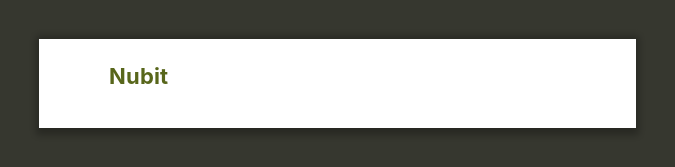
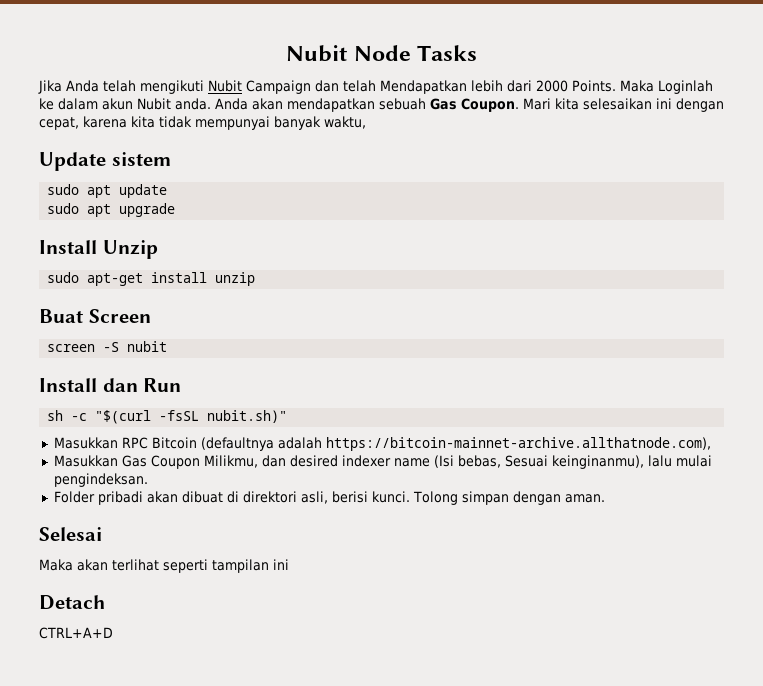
[109,67,168,84] Nubit -> [286,45,477,62] [38,80,713,94] [39,98,724,112] [39,116,366,130] [39,152,171,171] [47,184,168,198] [47,203,176,217] [39,240,158,259] [47,272,256,286] [39,309,151,323] [47,341,168,352] [39,378,182,392] [47,410,288,424] [53,437,711,451] [53,455,712,469] [53,473,148,487] [53,491,605,505] [39,527,102,541] [39,559,289,573] [39,595,105,610] [39,627,113,639] Nubit Node Tasks // Jika Anda telah mengikuti Nubit Campaign dan telah Mendapatkan lebih dari 2000 Points. Maka Loginlah ke dalam akun Nubit anda. Anda akan mendapatkan sebuah Gas Coupon. Mari kita selesaikan ini dengan cepat, karena kita tidak mempunyai banyak waktu, // Update sistem // sudo apt update // sudo apt upgrade // Install Unzip // sudo apt-get install unzip // Buat Screen // screen -S nubit // Install dan Run // sh -c "$(curl -fsSL nubit.sh)" // Masukkan RPC Bitcoin (defaultnya adalah https://bitcoin-mainnet-archive.allthatnode.com), // Masukkan Gas Coupon Milikmu, dan desired indexer name (Isi bebas, Sesuai keinginanmu), lalu mulai pengindeksan. // Folder pribadi akan dibuat di direktori asli, berisi kunci. Tolong simpan dengan aman. // Selesai // Maka akan terlihat seperti tampilan ini // Detach // CTRL+A+D

